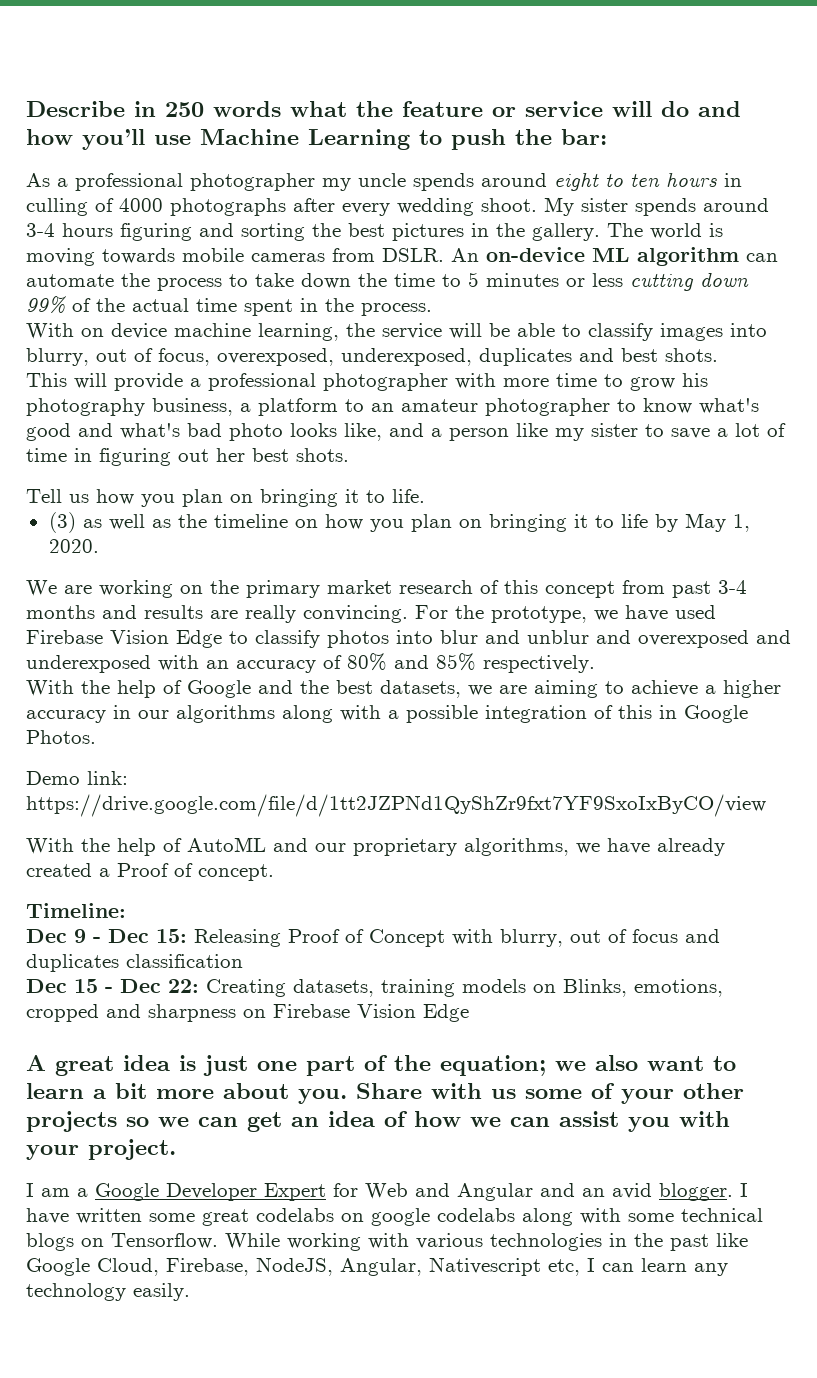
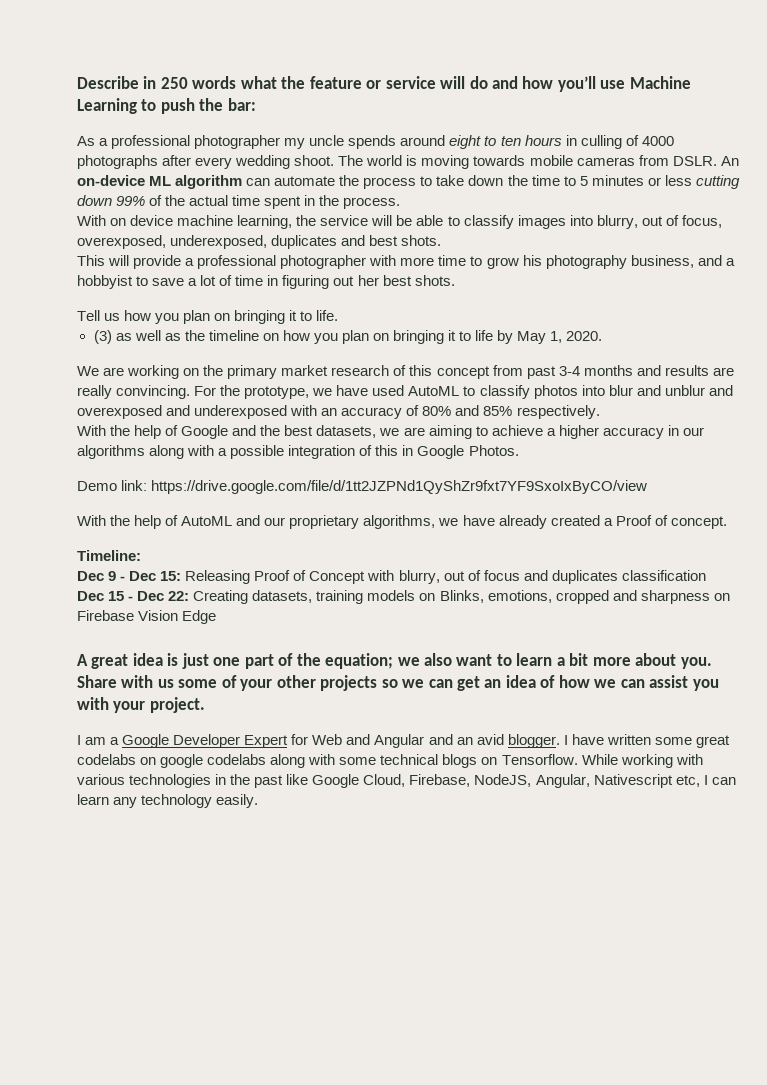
[544,197,769,216] [26,223,600,241] My sister spends around 3-4 hours figuring and sorting the best pictures in the gallery. -> (335, 160) none
[240,398,759,416] [26,423,638,441] a platform to an amateur photographer to know what's good and what's bad photo looks like, and a person like my sister -> [697,255,735,266] [77,275,133,289] and a hobbyist
[26,630,222,648] Firebase Vision Edge -> [408,386,460,396] AutoML

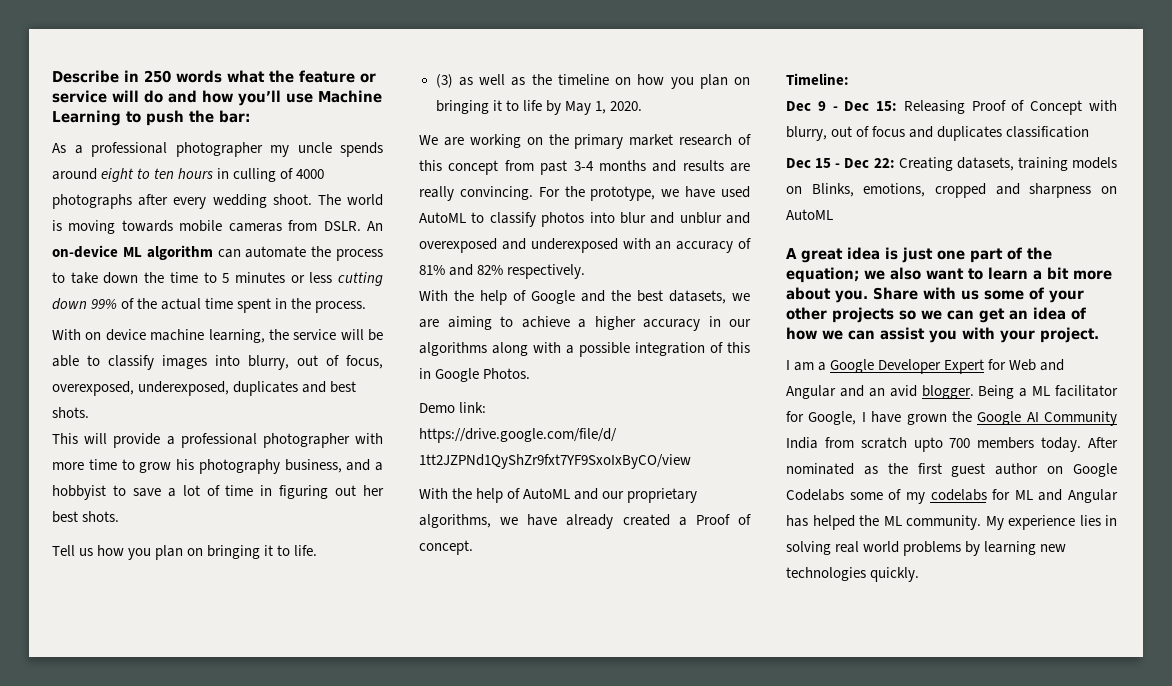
[422,405,513,416] 80% and 85% -> [419,264,504,276] 81% and 82%
[77,610,217,624] Firebase Vision Edge -> [786,209,833,220] AutoML
[563,734,730,748] [77,754,703,768] [77,774,736,788] [77,794,259,808] I have written some great codelabs on google codelabs along with some technical blogs on Tensorflow. While working with various technologies in the past like Google Cloud, Firebase, NodeJS, Angular, Nativescript etc, I can learn any technology easily. -> [978,385,1118,399] [786,411,1117,426] [786,437,1118,452] [786,463,1117,477] [786,489,1118,504] [786,515,1117,530] [786,541,1067,556] [786,567,920,582] Being a ML facilitator for Google, I have grown the Google AI Community India from scratch upto 700 members today. After nominated as the first guest author on Google Codelabs some of my codelabs for ML and Angular has helped the ML community. My experience lies in solving real world problems by learning new technologies quickly.

